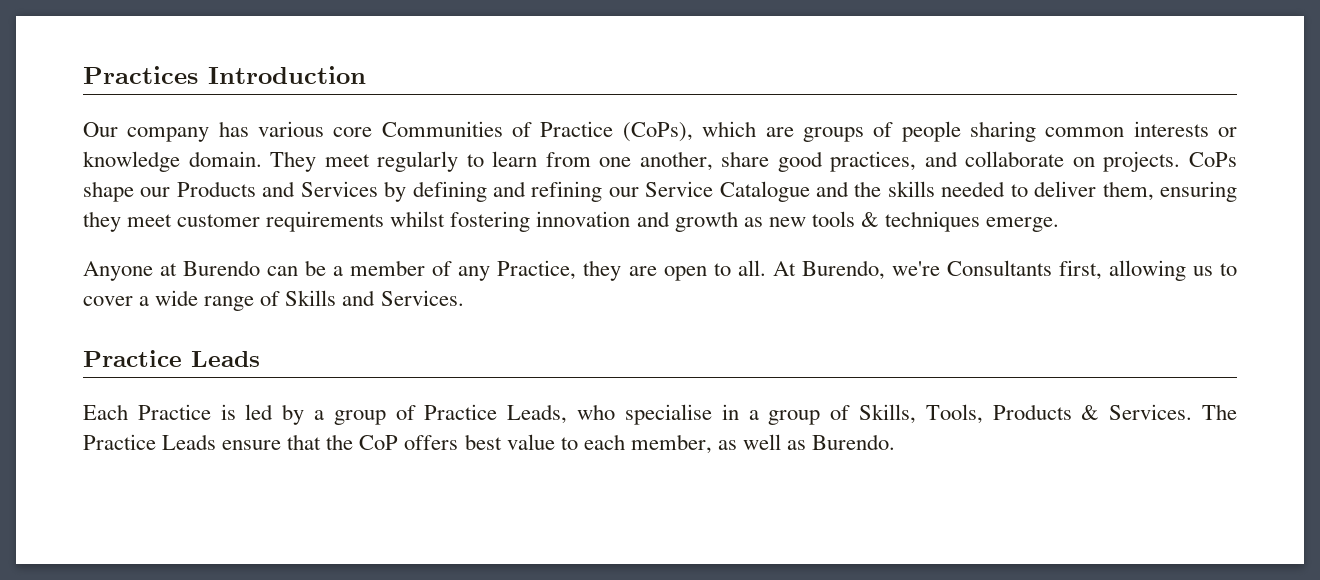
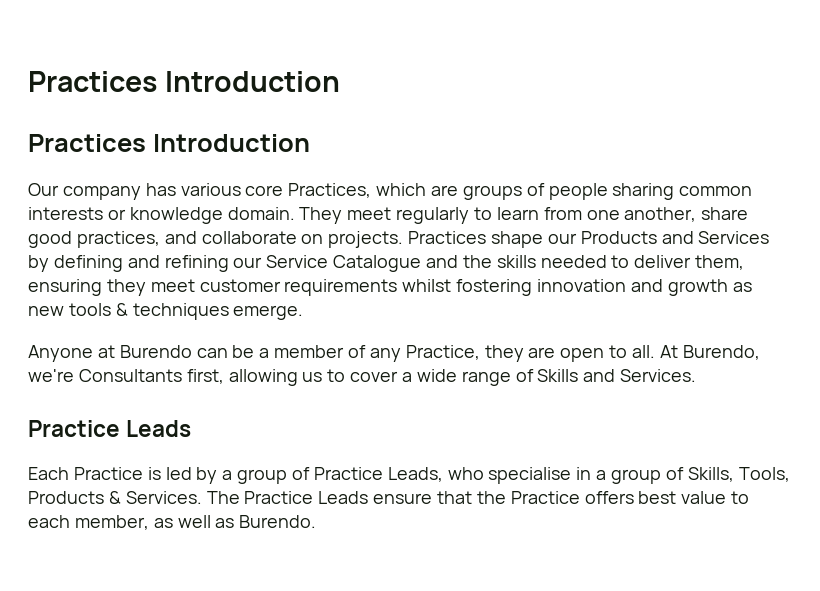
[83,66,366,84] Practices Introduction -> [28,71,340,92] [28,134,310,152] Practices Introduction // Practices Introduction
[381,121,693,142] Communities of Practice (CoPs), -> [288,183,372,198] Practices,
[1188,152,1237,167] CoPs -> [408,231,487,244] Practices
[359,435,399,450] CoP -> [510,491,580,504] Practice

